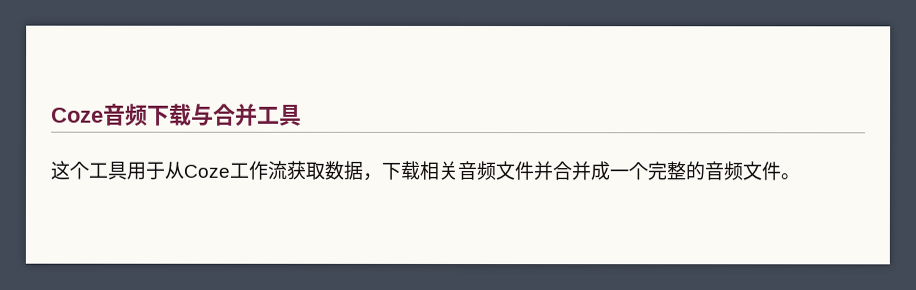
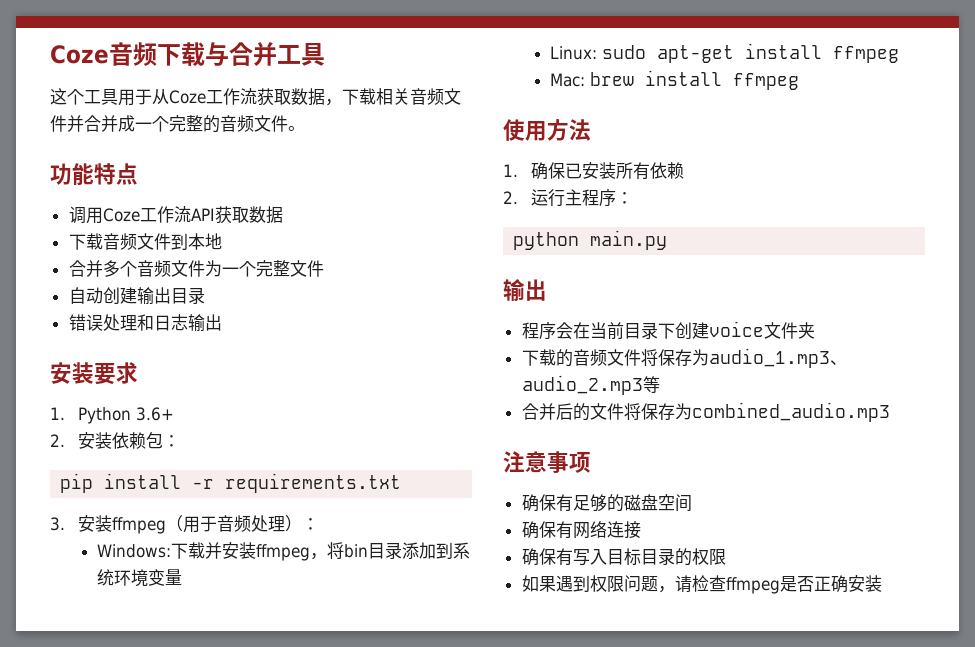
(800, 176) none -> [50,163,138,185] [68,206,283,224] [68,233,222,250] [68,260,324,277] [68,287,205,305] [68,314,222,332] [50,362,138,385] [50,407,175,424] [50,432,181,449] [60,473,402,493] [50,515,320,534] [96,542,470,561] [96,569,182,587] [549,43,899,63] [549,70,799,90] [503,119,591,141] [503,162,685,180] [503,189,634,207] [513,230,668,250] [503,279,547,301] [521,321,815,340] [521,348,847,368] [521,375,660,395] [521,402,890,422] [503,451,591,473] [521,494,692,512] [521,521,641,539] [521,548,726,566] [521,575,882,594] // 功能特点 // 调用Coze工作流API获取数据 // 下载音频文件到本地 // 合并多个音频文件为一个完整文件 // 自动创建输出目录 // 错误处理和日志输出 // 安装要求 // 1. Python 3.6+ // 2.安装依赖包： // pip install -r requirements.txt // 3.安装ffmpeg（用于音频处理）： // Windows:下载并安装ffmpeg，将bin目录添加到系统环境变量 // Linux: sudo apt-get install ffmpeg // Mac: brew install ffmpeg // 使用方法 // 1.确保已安装所有依赖 // 2.运行主程序： // python main.py // 输出 // 程序会在当前目录下创建voice文件夹 // 下载的音频文件将保存为audio_1.mp3、audio_2.mp3等 // 合并后的文件将保存为combined_audio.mp3 // 注意事项 // 确保有足够的磁盘空间 // 确保有网络连接 // 确保有写入目标目录的权限 // 如果遇到权限问题，请检查ffmpeg是否正确安装

